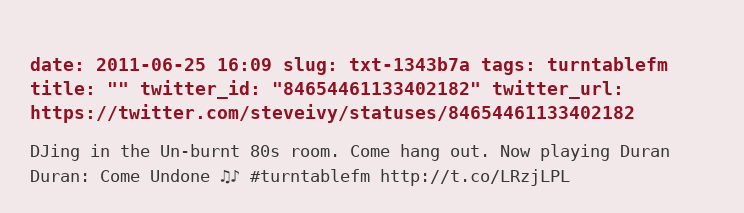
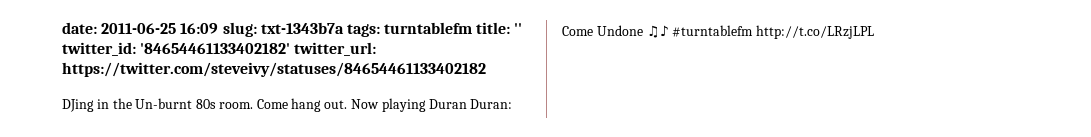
[107,80,481,99] "" twitter_id: "84654461133402182" -> [514,23,523,34] [62,42,291,56] '' twitter_id: '84654461133402182'

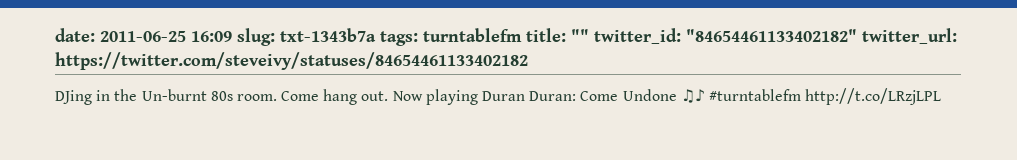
[514,23,523,34] [62,42,291,56] '' twitter_id: '84654461133402182' -> [571,28,857,44] "" twitter_id: "84654461133402182"

